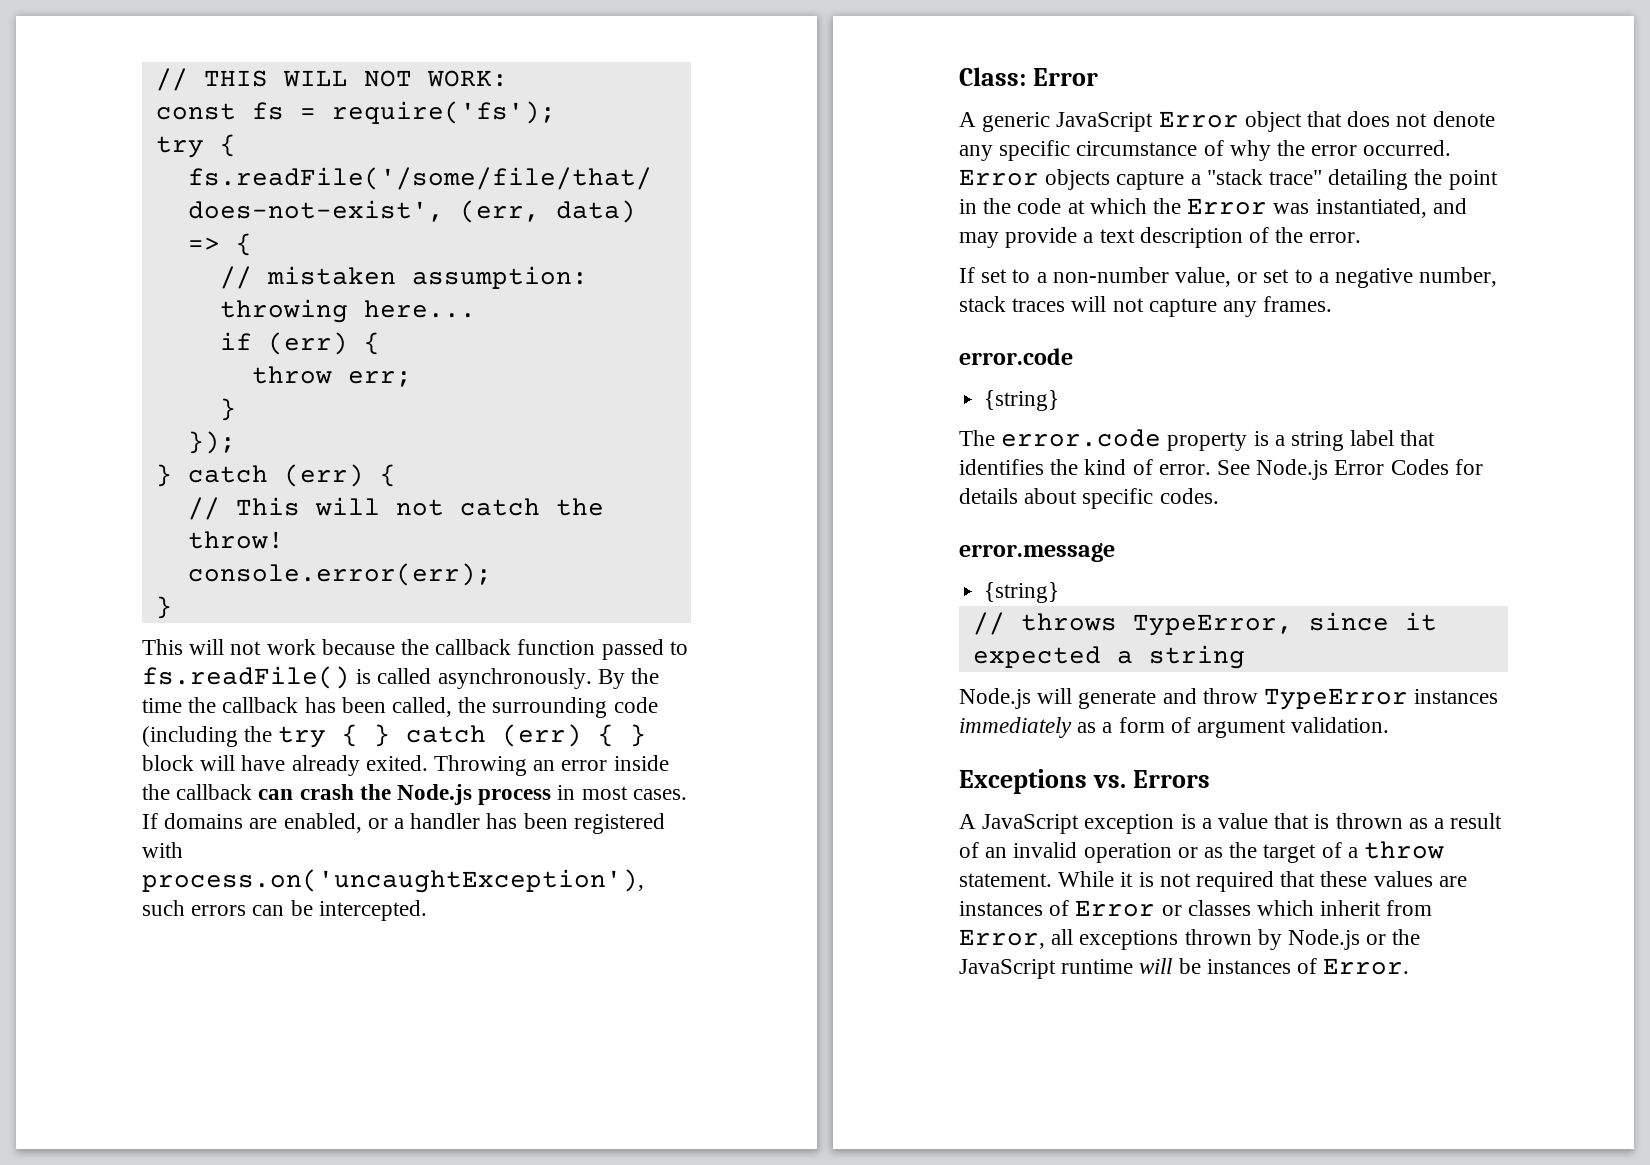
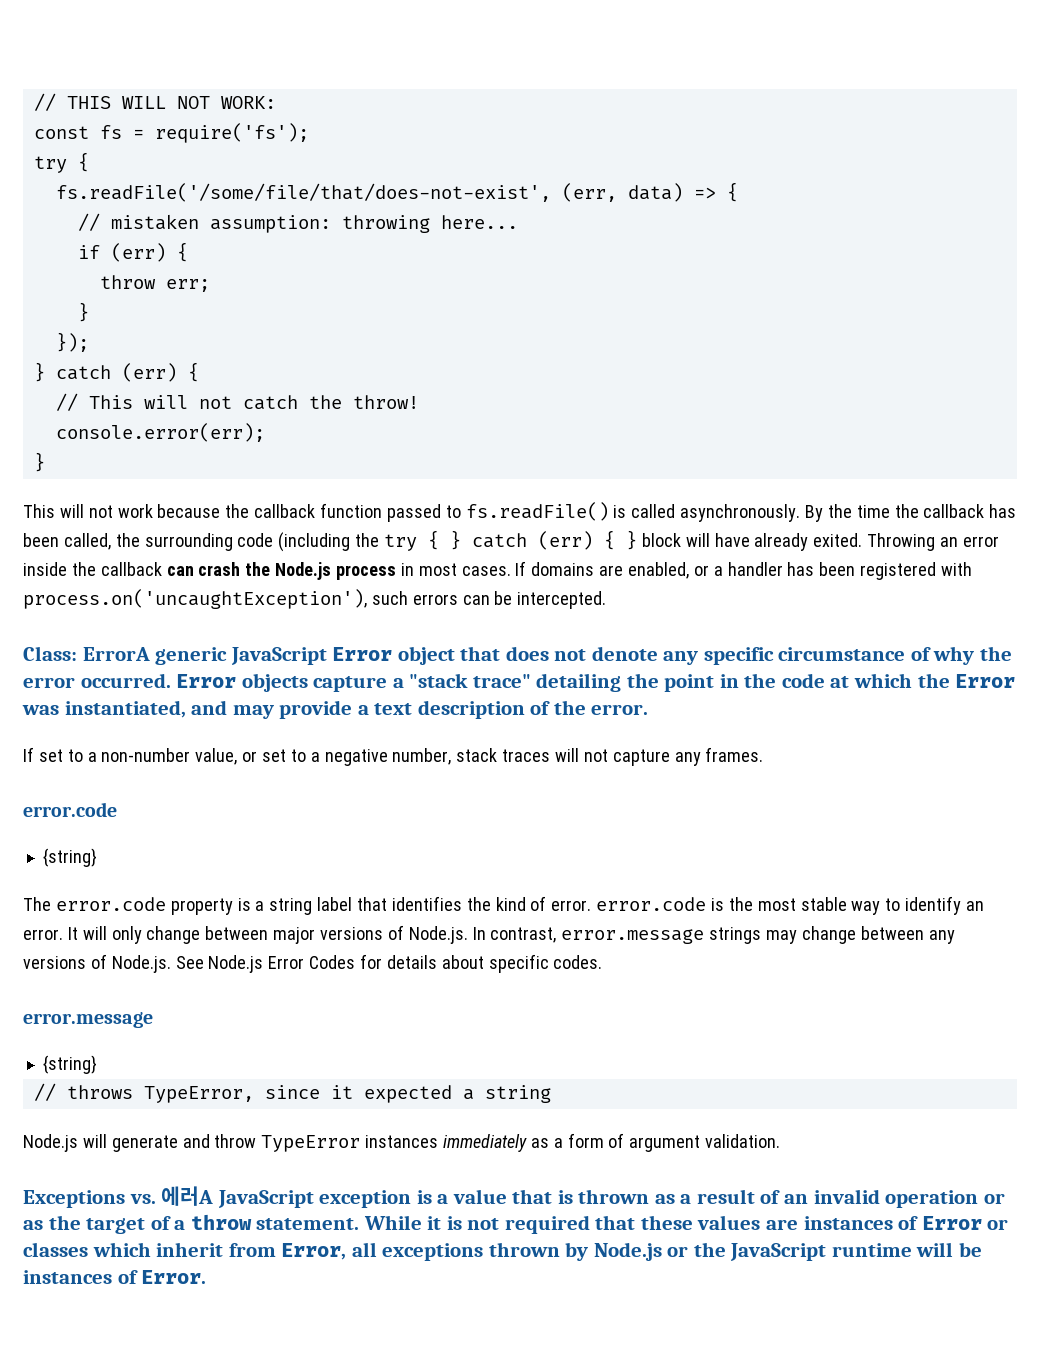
[1032,68,1098,86] [959,112,976,127] Error // A -> [82,647,150,661] ErrorA
(1211, 469) none -> [596,896,985,915] [23,925,955,944] [23,954,171,973] error.code is the most stable way to identify an error. It will only change between major versions of Node.js. In contrast, error.message strings may change between any versions of Node.js.
[1132,770,1210,788] [959,814,976,829] Errors // A -> [161,1186,214,1206] 에러A

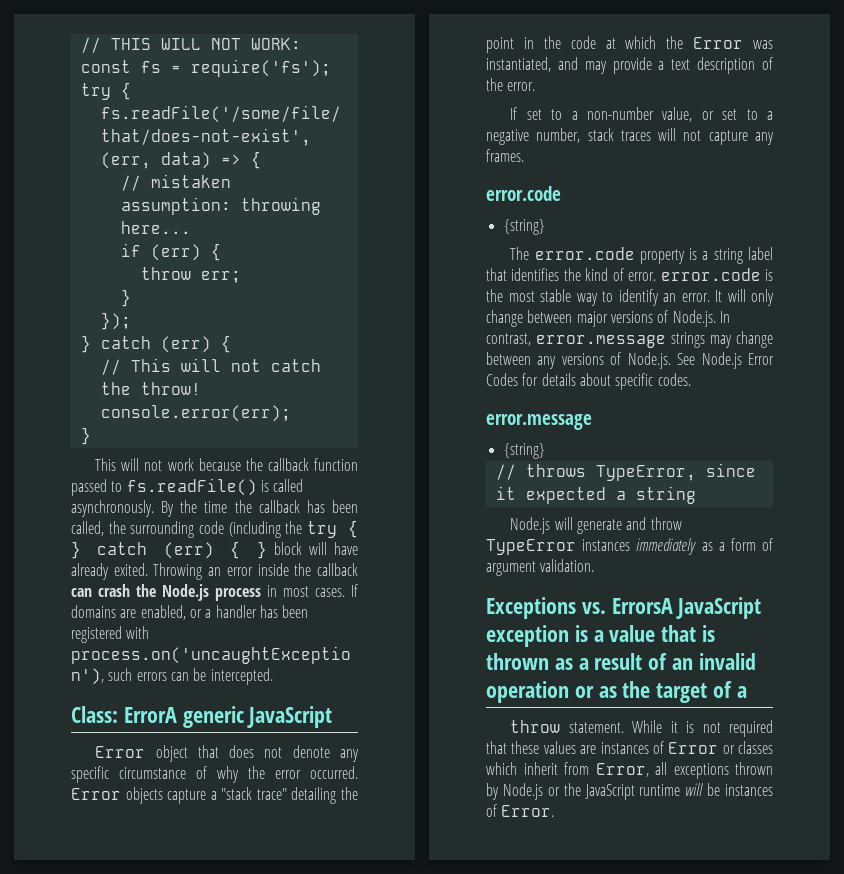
(327, 656) none -> (333, 717) //
[161,1186,214,1206] 에러A -> [611,598,673,614] ErrorsA
(186, 1225) none -> (747, 692) //

